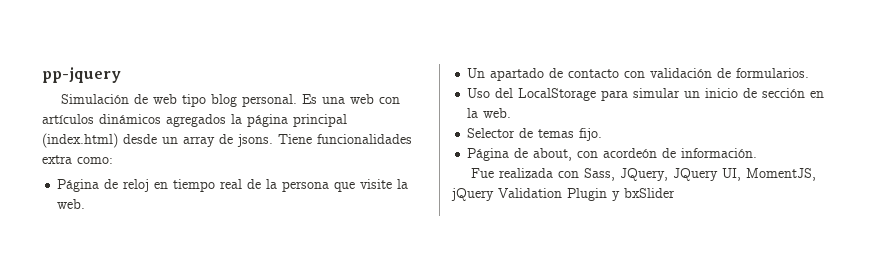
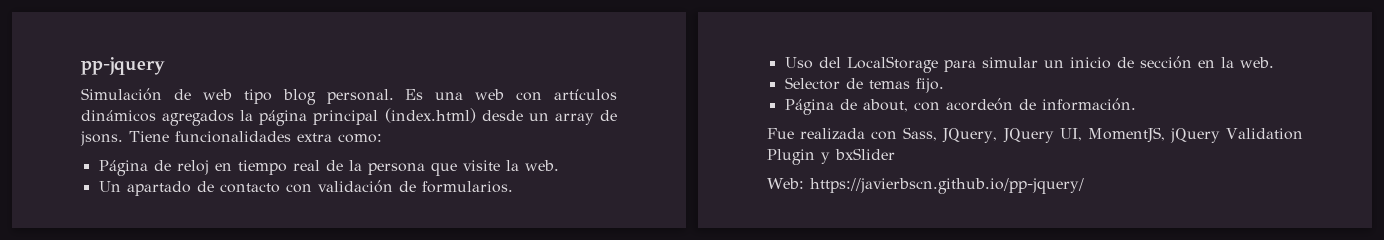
(675, 193) none -> [767,178,1084,194] // Web: https://javierbscn.github.io/pp-jquery/

